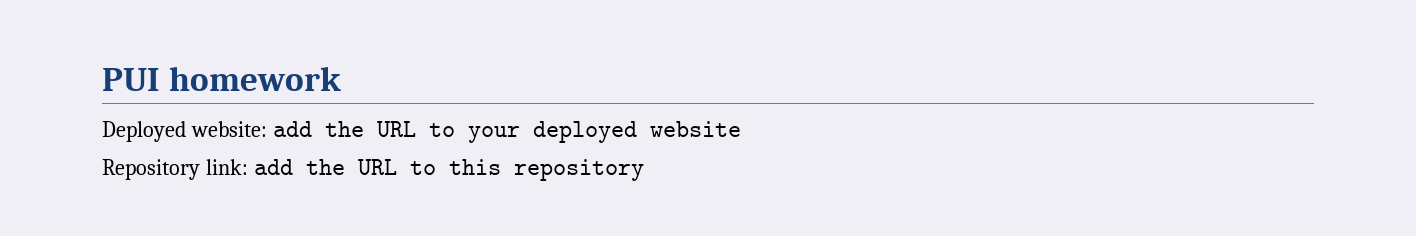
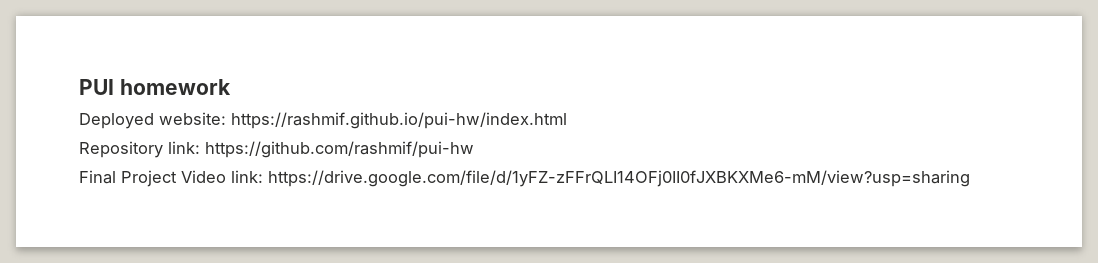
[272,121,741,143] [102,159,644,181] add the URL to your deployed website // Repository link: add the URL to this repository -> [231,112,567,129] [79,141,474,158] [79,170,970,187] https://rashmif.github.io/pui-hw/index.html // Repository link: https://github.com/rashmif/pui-hw // Final Project Video link: https://drive.google.com/file/d/1yFZ-zFFrQLI14OFj0II0fJXBKXMe6-mM/view?usp=sharing

